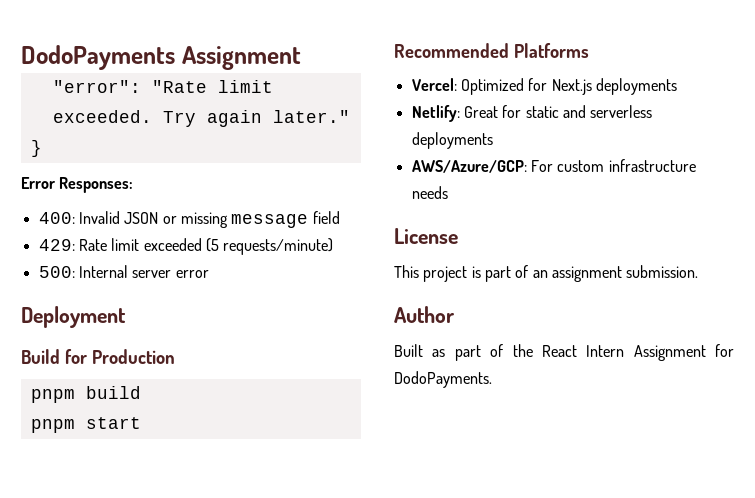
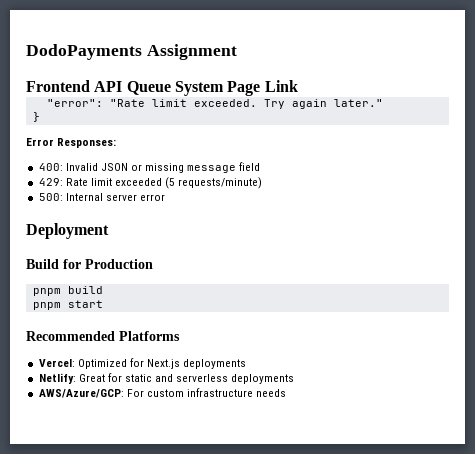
(301, 58) none -> [26,80,298,96] // Frontend API Queue System Page Link
[394,228,458,244] [394,265,699,282] [394,306,454,323] [394,344,734,361] [394,371,492,388] // License // This project is part of an assignment submission. // Author // Built as part of the React Intern Assignment for DodoPayments. -> (287, 393) none

